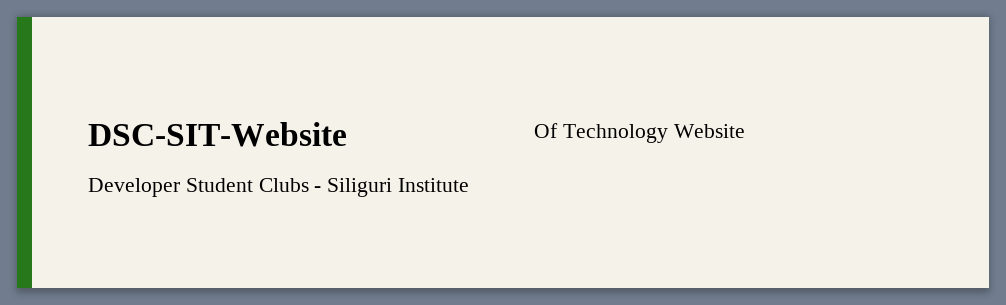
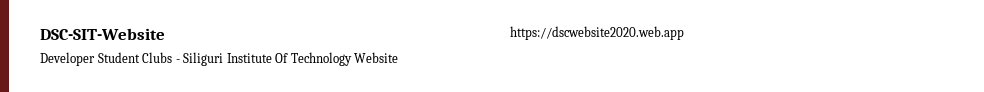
(745, 131) none -> [510,26,684,40] https://dscwebsite2020.web.app

